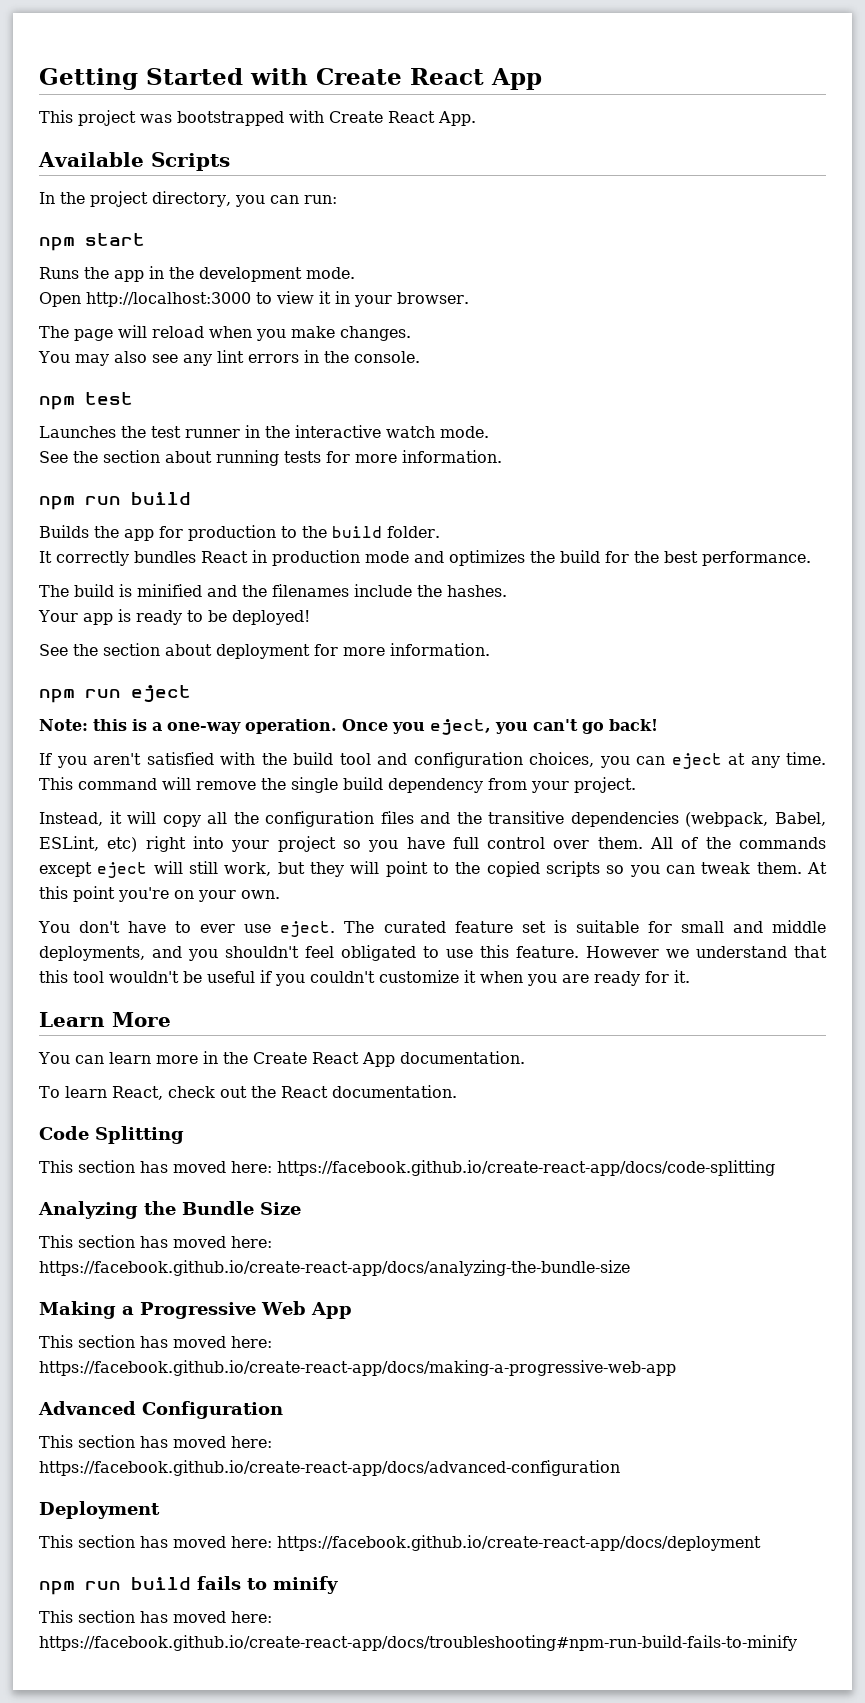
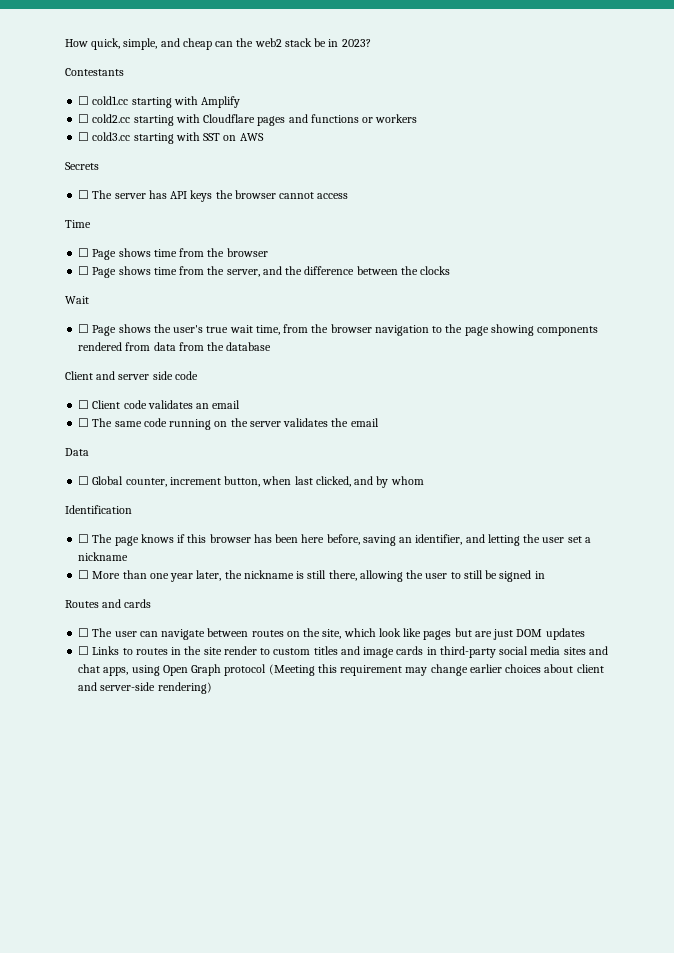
[39,68,542,90] [39,110,476,126] [38,152,230,171] [39,191,337,207] [39,233,145,251] [39,266,355,282] [39,291,469,307] [39,325,411,341] [38,350,420,366] [39,392,133,410] [39,425,489,438] [39,450,502,466] [39,492,191,510] [39,525,440,541] [39,550,811,566] [39,584,507,597] [38,609,310,625] [39,643,490,659] [39,685,191,703] [39,719,658,735] [39,752,826,769] [39,777,636,793] [39,811,827,827] [39,836,826,852] [39,861,828,878] [39,886,280,902] [38,920,826,937] [39,945,827,961] [39,970,690,986] [39,1012,171,1027] [38,1051,525,1067] [39,1085,457,1100] [39,1126,184,1144] [39,1160,775,1176] [38,1201,301,1219] [39,1235,272,1248] [39,1260,630,1276] [39,1301,352,1319] [39,1335,272,1348] [39,1360,676,1376] [38,1401,283,1419] [39,1435,272,1448] [39,1460,620,1476] [39,1501,160,1519] [39,1535,761,1551] [39,1576,338,1595] [39,1610,272,1623] [39,1635,797,1651] Getting Started with Create React App // This project was bootstrapped with Create React App. // Available Scripts // In the project directory, you can run: // npm start // Runs the app in the development mode. // Open http://localhost:3000 to view it in your browser. // The page will reload when you make changes. // You may also see any lint errors in the console. // npm test // Launches the test runner in the interactive watch mode. // See the section about running tests for more information. // npm run build // Builds the app for production to the build folder. // It correctly bundles React in production mode and optimizes the build for the best performance. // The build is minified and the filenames include the hashes. // Your app is ready to be deployed! // See the section about deployment for more information. // npm run eject // Note: this is a one-way operation. Once you eject, you can't go back! // If you aren't satisfied with the build tool and configuration choices, you can eject at any time. This command will remove the single build dependency from your project. // Instead, it will copy all the configuration files and the transitive dependencies (webpack, Babel, ESLint, etc) right into your project so you have full control over them. All of the commands except eject will still work, but they will point to the copied scripts so you can tweak them. At this point you're on your own. // You don't have to ever use eject. The curated feature set is suitable for small and middle deployments, and you shouldn't feel obligated to use this feature. However we understand that this tool wouldn't be useful if you couldn't customize it when you are ready for it. // Learn More // You can learn more in the Create React App documentation. // To learn React, check out the React documentation. // Code Splitting // This section has moved here: https://facebook.github.io/create-react-app/docs/code-splitting // Analyzing the Bundle Size // This section has moved here: https://facebook.github.io/create-react-app/docs/analyzing-the-bundle-size // Making a Progressive Web App // This section has moved here: https://facebook.github.io/create-react-app/docs/making-a-progressive-web-app // Advanced Configuration // This section has moved here: https://facebook.github.io/create-react-app/docs/advanced-configuration // Deployment // This section has moved here: https://facebook.github.io/create-react-app/docs/deployment // npm run build fails to minify // This section has moved here: https://facebook.github.io/create-react-app/docs/troubleshooting#npm-run-build-fails-to-minify -> [65,38,371,50] [65,68,124,76] [78,96,241,108] [78,114,418,126] [78,132,264,144] [65,162,99,170] [78,190,349,202] [65,220,91,228] [78,248,268,260] [78,266,451,278] [65,296,89,304] [78,324,599,336] [78,342,272,351] [65,371,198,380] [78,400,241,409] [78,418,379,430] [65,448,89,456] [78,476,424,488] [65,505,132,514] [78,534,591,546] [78,552,129,561] [78,570,545,582] [65,599,152,608] [78,628,585,640] [78,646,608,658] [78,664,604,676] [78,682,212,694] How quick, simple, and cheap can the web2 stack be in 2023? // Contestants // ☐ cold1.cc starting with Amplify // ☐ cold2.cc starting with Cloudflare pages and functions or workers // ☐ cold3.cc starting with SST on AWS // Secrets // ☐ The server has API keys the browser cannot access // Time // ☐ Page shows time from the browser // ☐ Page shows time from the server, and the difference between the clocks // Wait // ☐ Page shows the user's true wait time, from the browser navigation to the page showing components rendered from data from the database // Client and server side code // ☐ Client code validates an email // ☐ The same code running on the server validates the email // Data // ☐ Global counter, increment button, when last clicked, and by whom // Identification // ☐ The page knows if this browser has been here before, saving an identifier, and letting the user set a nickname // ☐ More than one year later, the nickname is still there, allowing the user to still be signed in // Routes and cards // ☐ The user can navigate between routes on the site, which look like pages but are just DOM updates // ☐ Links to routes in the site render to custom titles and image cards in third-party social media sites and chat apps, using Open Graph protocol (Meeting this requirement may change earlier choices about client and server-side rendering)

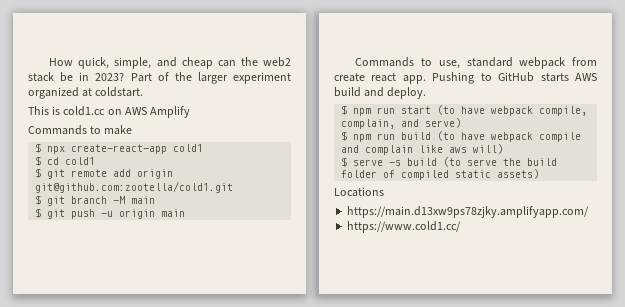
[65,68,124,76] [78,96,241,108] [78,114,418,126] [78,132,264,144] [65,162,99,170] [78,190,349,202] [65,220,91,228] [78,248,268,260] [78,266,451,278] [65,296,89,304] [78,324,599,336] [78,342,272,351] [65,371,198,380] [78,400,241,409] [78,418,379,430] [65,448,89,456] [78,476,424,488] [65,505,132,514] [78,534,591,546] [78,552,129,561] [78,570,545,582] [65,599,152,608] [78,628,585,640] [78,646,608,658] [78,664,604,676] [78,682,212,694] // Contestants // ☐ cold1.cc starting with Amplify // ☐ cold2.cc starting with Cloudflare pages and functions or workers // ☐ cold3.cc starting with SST on AWS // Secrets // ☐ The server has API keys the browser cannot access // Time // ☐ Page shows time from the browser // ☐ Page shows time from the server, and the difference between the clocks // Wait // ☐ Page shows the user's true wait time, from the browser navigation to the page showing components rendered from data from the database // Client and server side code // ☐ Client code validates an email // ☐ The same code running on the server validates the email // Data // ☐ Global counter, increment button, when last clicked, and by whom // Identification // ☐ The page knows if this browser has been here before, saving an identifier, and letting the user set a nickname // ☐ More than one year later, the nickname is still there, allowing the user to still be signed in // Routes and cards // ☐ The user can navigate between routes on the site, which look like pages but are just DOM updates // ☐ Links to routes in the site render to custom titles and image cards in third-party social media sites and chat apps, using Open Graph protocol (Meeting this requirement may change earlier choices about client and server-side rendering) -> [130,72,291,84] [28,87,144,99] [28,106,191,118] [28,125,133,135] [35,143,204,154] [35,156,96,166] [35,168,174,179] [35,181,234,193] [35,195,156,206] [35,208,186,219] [355,57,597,69] [334,72,597,84] [334,87,427,99] [341,105,588,116] [341,118,462,129] [341,131,582,142] [341,144,504,155] [341,157,558,167] [341,169,540,180] [334,187,384,197] [347,206,590,218] [347,221,462,233] Part of the larger experiment organized at coldstart. // This is cold1.cc on AWS Amplify // Commands to make // $ npx create-react-app cold1 // $ cd cold1 // $ git remote add origin git@github.com:zootella/cold1.git // $ git branch -M main // $ git push -u origin main // Commands to use, standard webpack from create react app. Pushing to GitHub starts AWS build and deploy. // $ npm run start (to have webpack compile, complain, and serve) // $ npm run build (to have webpack compile and complain like aws will) // $ serve -s build (to serve the build folder of compiled static assets) // Locations // https://main.d13xw9ps78zjky.amplifyapp.com/ // https://www.cold1.cc/

